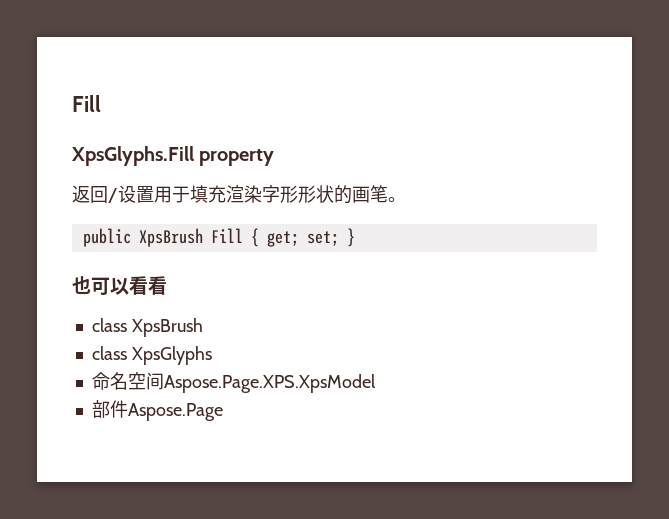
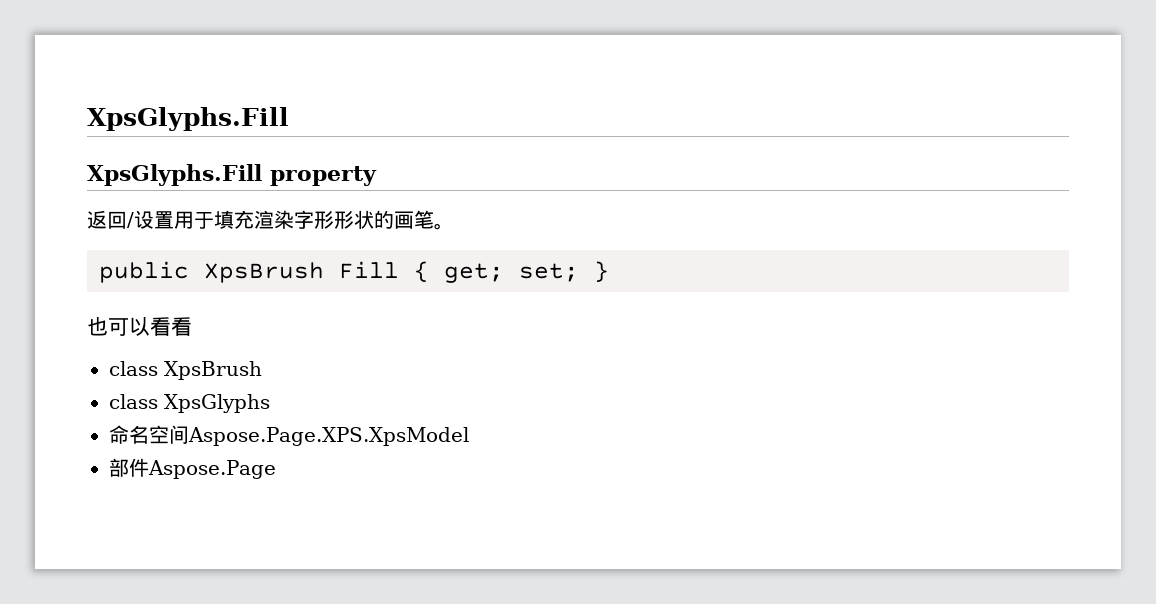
[72,95,101,112] Fill -> [87,107,289,131] XpsGlyphs.Fill

